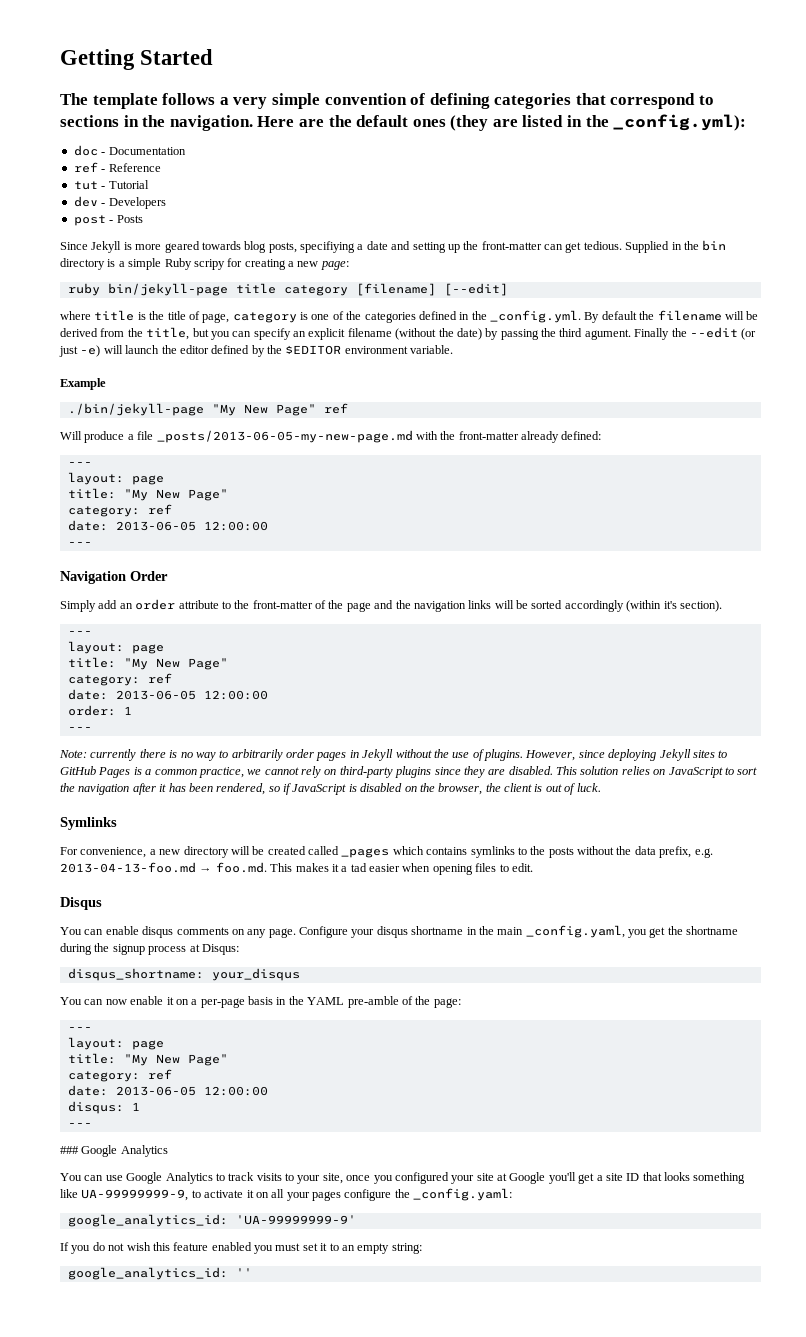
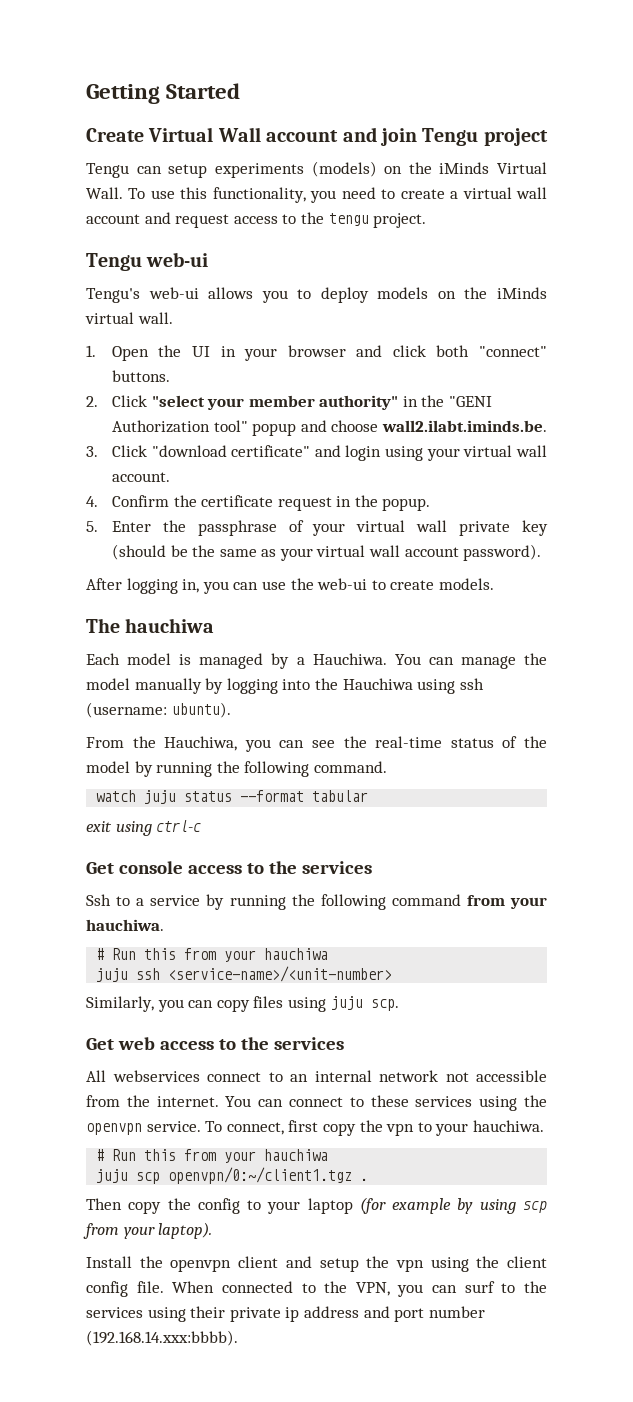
[60,93,715,109] [60,114,747,131] [73,145,186,156] [73,162,161,173] [73,180,149,190] [73,196,166,209] [73,215,143,226] [60,240,727,253] [60,258,349,270] [67,283,508,296] [60,310,759,323] [60,327,757,340] [59,345,454,357] [60,378,106,390] [67,403,348,416] [60,430,602,443] [67,462,92,466] [67,472,164,485] [67,488,228,501] [67,504,172,517] [67,520,268,531] [67,542,92,546] [60,571,168,584] [60,599,722,612] [67,631,92,635] [67,641,164,654] [67,657,228,670] [67,673,172,686] [67,689,268,700] [67,705,132,716] [67,727,92,731] [59,749,728,761] [60,766,758,778] [60,783,601,795] [60,817,117,830] [60,846,713,858] [60,862,533,875] [60,897,102,910] [60,925,739,938] [60,943,239,955] [67,968,300,981] [60,996,461,1008] [67,1027,92,1031] [67,1037,164,1050] [67,1053,228,1066] [67,1069,172,1082] [67,1085,268,1096] [67,1101,140,1114] [67,1123,92,1127] [60,1145,168,1157] [60,1172,746,1184] [60,1188,513,1201] [67,1214,356,1227] [60,1242,422,1254] [67,1267,252,1280] The template follows a very simple convention of defining categories that correspond to sections in the navigation. Here are the default ones (they are listed in the _config.yml): // doc - Documentation // ref - Reference // tut - Tutorial // dev - Developers // post - Posts // Since Jekyll is more geared towards blog posts, specifiying a date and setting up the front-matter can get tedious. Supplied in the bin directory is a simple Ruby scripy for creating a new page: // ruby bin/jekyll-page title category [filename] [--edit] // where title is the title of page, category is one of the categories defined in the _config.yml. By default the filename will be derived from the title, but you can specify an explicit filename (without the date) by passing the third agument. Finally the --edit (or just -e) will launch the editor defined by the $EDITOR environment variable. // Example // ./bin/jekyll-page "My New Page" ref // Will produce a file _posts/2013-06-05-my-new-page.md with the front-matter already defined: // --- // layout: page // title: "My New Page" // category: ref // date: 2013-06-05 12:00:00 // --- // Navigation Order // Simply add an order attribute to the front-matter of the page and the navigation links will be sorted accordingly (within it's section). // --- // layout: page // title: "My New Page" // category: ref // date: 2013-06-05 12:00:00 // order: 1 // --- // Note: currently there is no way to arbitrarily order pages in Jekyll without the use of plugins. However, since deploying Jekyll sites to GitHub Pages is a common practice, we cannot rely on third-party plugins since they are disabled. This solution relies on JavaScript to sort the navigation after it has been rendered, so if JavaScript is disabled on the browser, the client is out of luck. // Symlinks // For convenience, a new directory will be created called _pages which contains symlinks to the posts without the data prefix, e.g. 2013-04-13-foo.md → foo.md. This makes it a tad easier when opening files to edit. // Disqus // You can enable disqus comments on any page. Configure your disqus shortname in the main _config.yaml, you get the shortname during the signup process at Disqus: // disqus_shortname: your_disqus // You can now enable it on a per-page basis in the YAML pre-amble of the page: // --- // layout: page // title: "My New Page" // category: ref // date: 2013-06-05 12:00:00 // disqus: 1 // --- // ### Google Analytics // You can use Google Analytics to track visits to your site, once you configured your site at Google you'll get a site ID that looks something like UA-99999999-9, to activate it on all your pages configure the _config.yaml: // google_analytics_id: 'UA-99999999-9' // If you do not wish this feature enabled you must set it to an empty string: // google_analytics_id: '' -> [86,127,548,146] [86,161,547,178] [86,187,547,203] [86,212,427,228] [86,252,209,271] [86,287,547,303] [85,312,173,324] [86,345,547,361] [111,370,170,382] [86,395,493,410] [111,420,547,436] [86,445,547,461] [111,472,170,482] [86,495,431,511] [86,520,548,536] [111,544,542,561] [86,578,494,594] [86,618,215,633] [86,653,547,669] [86,678,484,694] [86,702,231,718] [86,736,547,752] [86,761,387,777] [96,790,369,804] [86,820,202,836] [86,861,372,874] [86,894,547,910] [86,919,164,931] [96,948,329,962] [96,966,393,982] [86,996,399,1012] [86,1037,344,1050] [86,1070,547,1082] [86,1095,547,1111] [86,1120,544,1136] [96,1149,329,1163] [96,1167,369,1184] [86,1197,547,1214] [83,1222,213,1239] [86,1256,547,1272] [86,1281,547,1297] [86,1306,485,1322] [86,1330,238,1346] Create Virtual Wall account and join Tengu project // Tengu can setup experiments (models) on the iMinds Virtual Wall. To use this functionality, you need to create a virtual wall account and request access to the tengu project. // Tengu web-ui // Tengu's web-ui allows you to deploy models on the iMinds virtual wall. // 1. Open the UI in your browser and click both "connect" buttons. // 2. Click "select your member authority" in the "GENI Authorization tool" popup and choose wall2.ilabt.iminds.be. // 3. Click "download certificate" and login using your virtual wall account. // 4. Confirm the certificate request in the popup. // 5. Enter the passphrase of your virtual wall private key (should be the same as your virtual wall account password). // After logging in, you can use the web-ui to create models. // The hauchiwa // Each model is managed by a Hauchiwa. You can manage the model manually by logging into the Hauchiwa using ssh (username: ubuntu). // From the Hauchiwa, you can see the real-time status of the model by running the following command. // watch juju status --format tabular // exit using ctrl-c // Get console access to the services // Ssh to a service by running the following command from your hauchiwa. // # Run this from your hauchiwa // juju ssh <service-name>/<unit-number> // Similarly, you can copy files using juju scp. // Get web access to the services // All webservices connect to an internal network not accessible from the internet. You can connect to these services using the openvpn service. To connect, first copy the vpn to your hauchiwa. // # Run this from your hauchiwa // juju scp openvpn/0:~/client1.tgz . // Then copy the config to your laptop (for example by using scp from your laptop). // Install the openvpn client and setup the vpn using the client config file. When connected to the VPN, you can surf to the services using their private ip address and port number (192.168.14.xxx:bbbb).

